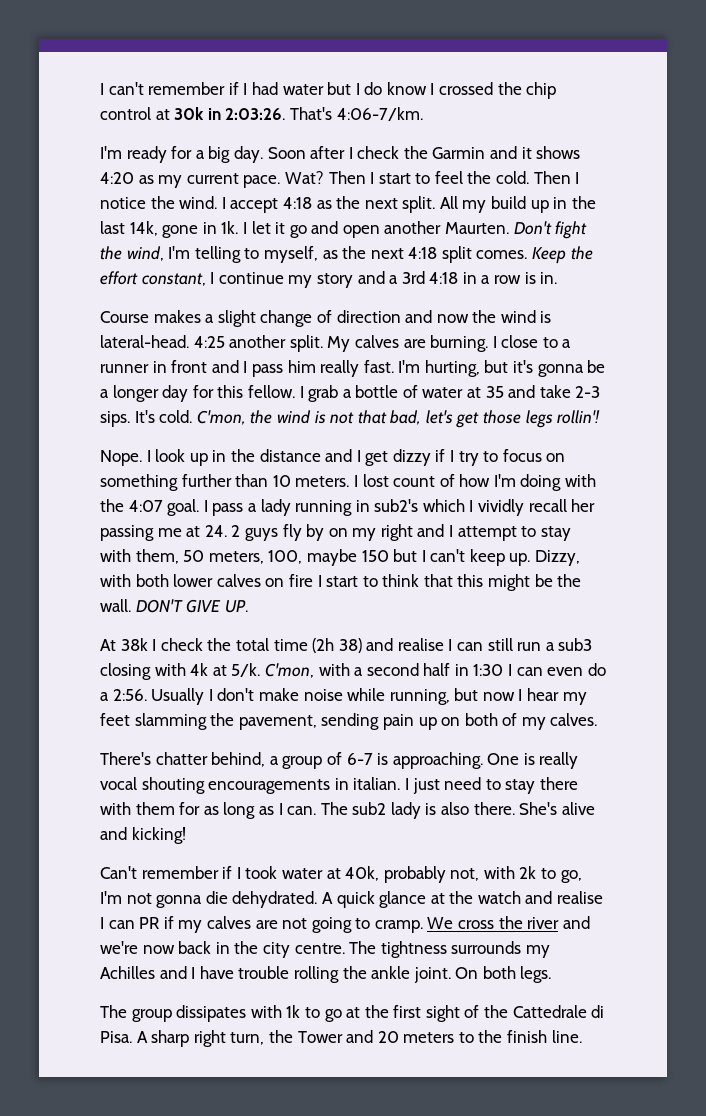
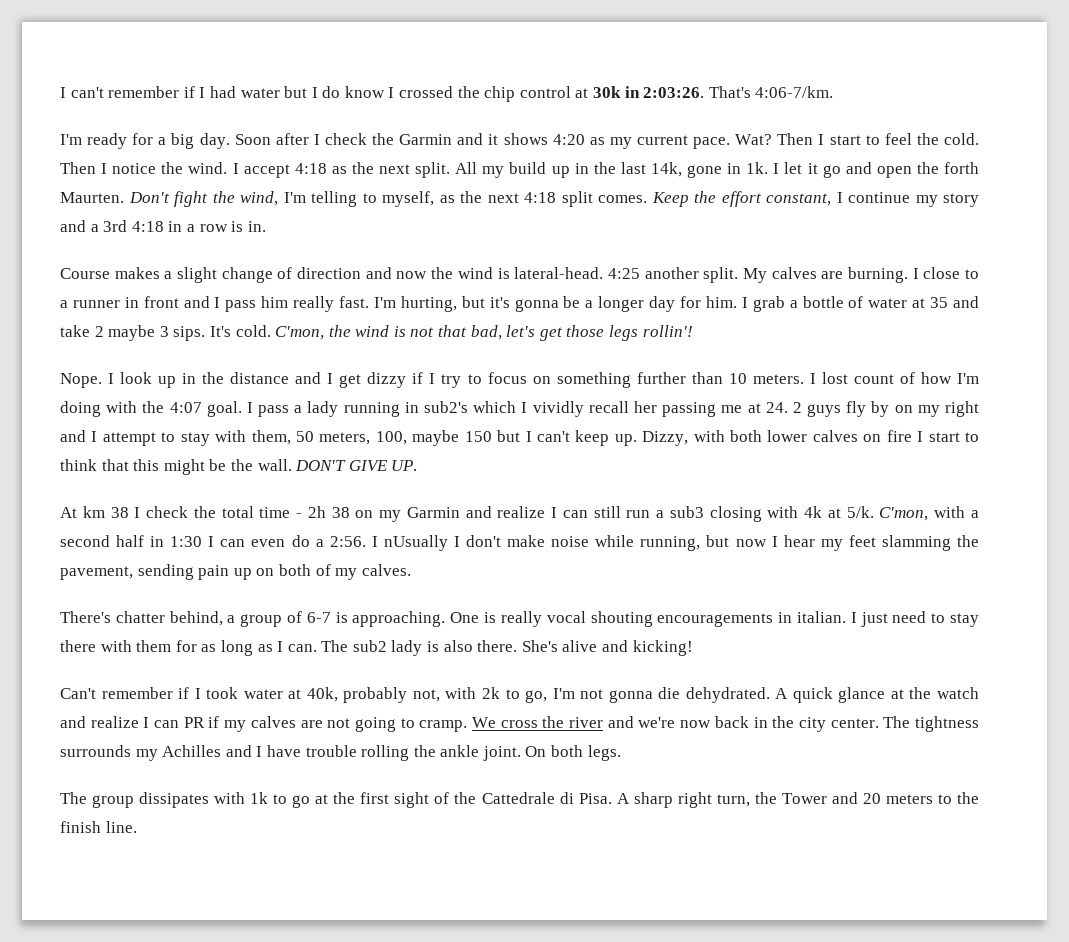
[384,221,442,234] another -> [916,162,980,174] the forth
[217,385,295,398] this fellow. -> [705,296,737,308] him.
[575,386,601,398] 2-3 -> [94,325,169,341] 2 maybe 3
[120,638,148,651] 38k -> [82,506,129,518] km 38
[312,638,444,653] (2h 38) and realise -> [296,506,546,522] - 2h 38 on my Garmin and realize
[151,688,205,705] Usually -> [371,535,448,551] I nUsually
[557,891,604,904] realise -> [90,716,139,728] realize
[294,943,345,954] centre. -> [830,718,879,728] center.

